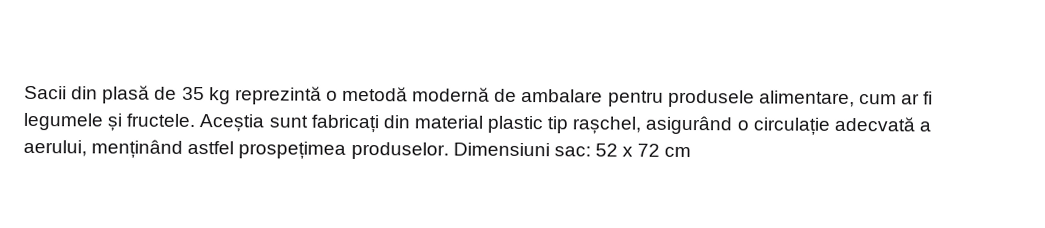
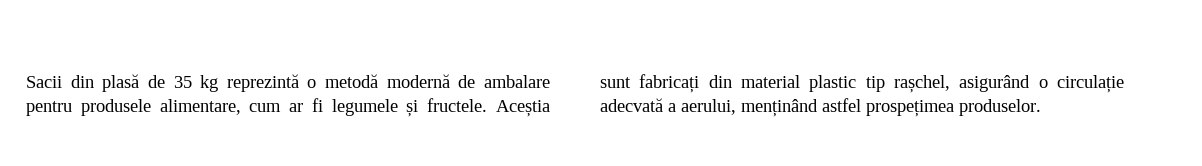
[452,142,692,158] Dimensiuni sac: 52 x 72 cm -> (1041, 107) none

